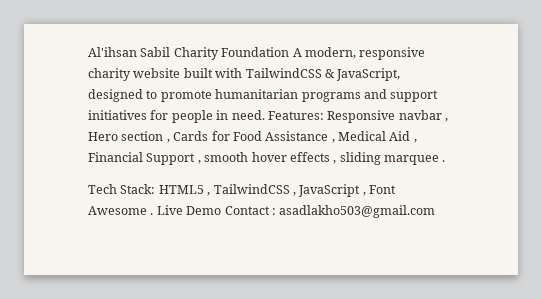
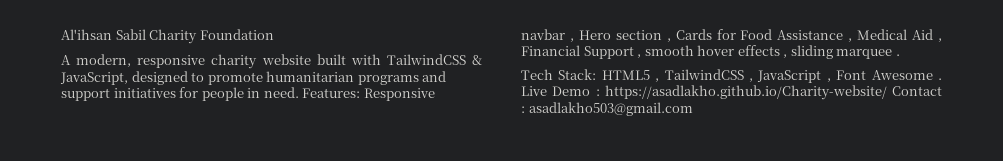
(290, 52) none -> (274, 34) //
(222, 210) none -> [595,85,887,100] : https://asadlakho.github.io/Charity-website/

